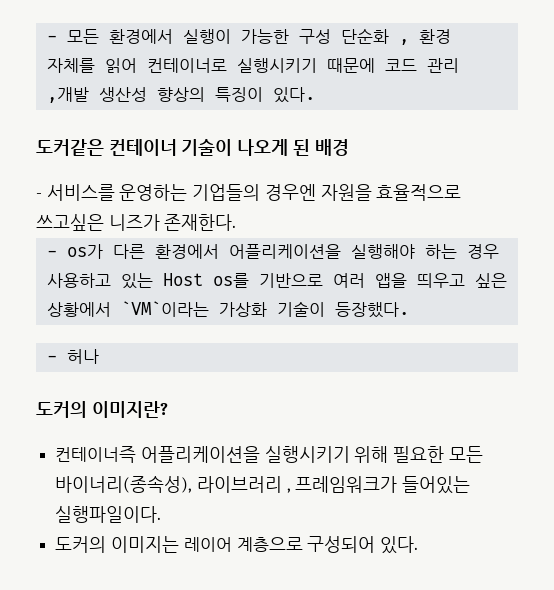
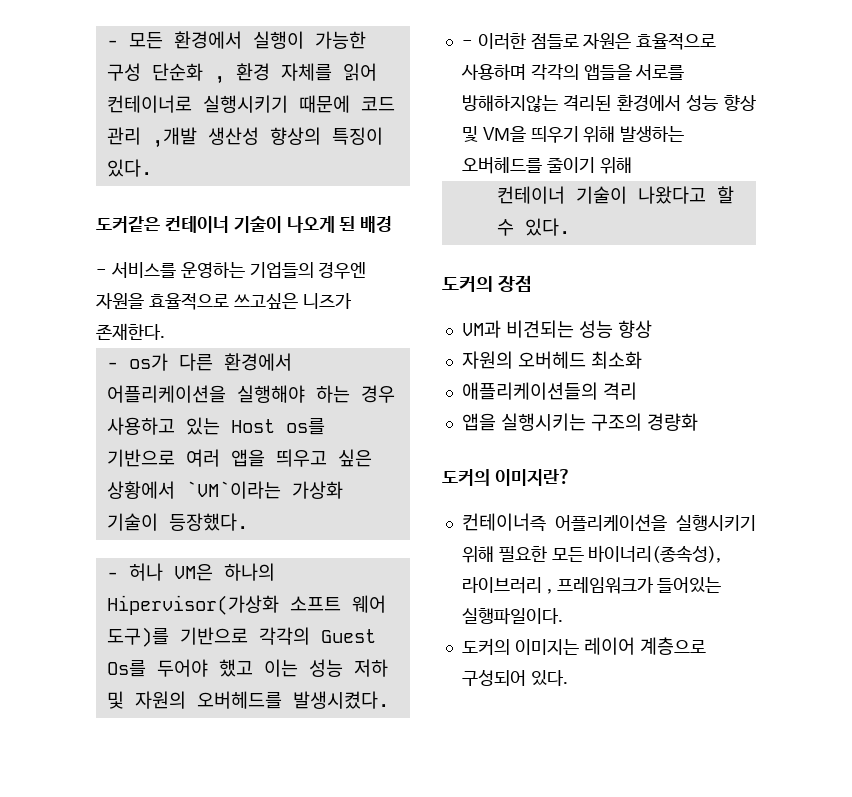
(99, 356) none -> [173,563,275,581] [106,595,386,615] [106,627,376,647] [106,659,388,677] [106,691,389,709] [461,33,717,50] [460,64,685,80] [461,94,756,112] [461,126,685,143] [461,157,632,174] [496,186,734,204] [496,218,570,236] [442,275,533,292] [461,320,652,338] [461,351,642,369] [461,382,637,400] [461,413,698,431] VM은 하나의 Hipervisor(가상화 소프트 웨어 도구)를 기반으로 각각의 Guest Os를 두어야 했고 이는 성능 저하 및 자원의 오버헤드를 발생시켰다. // - 이러한 점들로 자원은 효율적으로 사용하며 각각의 앱들을 서로를 방해하지않는 격리된 환경에서 성능 향상 및 VM을 띄우기 위해 발생하는 오버헤드를 줄이기 위해 // 컨테이너 기술이 나왔다고 할 수 있다. // 도커의 장점 // VM과 비견되는 성능 향상 // 자원의 오버헤드 최소화 // 애플리케이션들의 격리 // 앱을 실행시키는 구조의 경량화

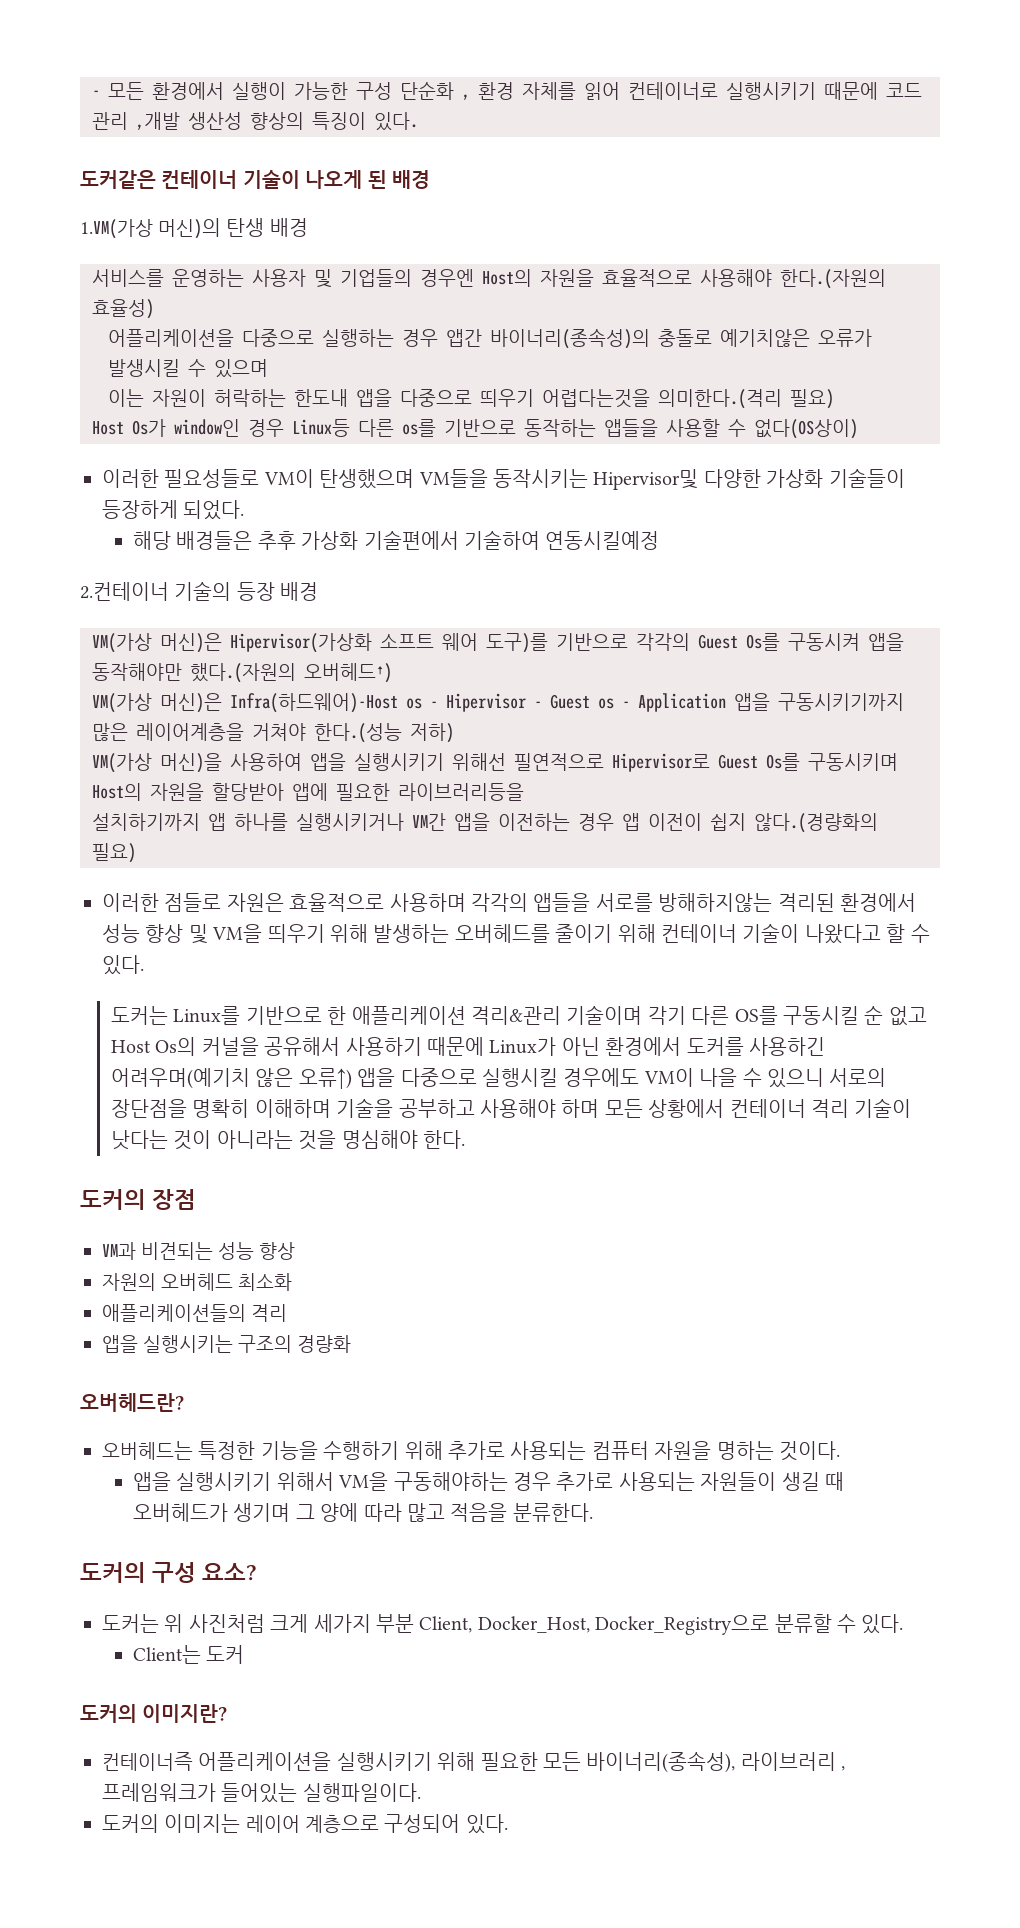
[96,262,245,278] - 서비스를 운영하는 -> [80,218,308,239] [92,269,332,288] 1.VM(가상 머신)의 탄생 배경 // 서비스를 운영하는 사용자 및
(367, 270) none -> [482,269,532,287] Host의
[233,293,352,309] [96,323,165,340] [106,353,292,371] [106,385,395,403] [106,417,325,435] [106,449,372,467] [106,481,343,499] [106,513,248,531] [106,563,275,581] 쓰고싶은 니즈가 존재한다. // - os가 다른 환경에서 어플리케이션을 실행해야 하는 경우 사용하고 있는 Host os를 기반으로 여러 앱을 띄우고 싶은 상황에서 `VM`이라는 가상화 기술이 등장했다. // - 허나 VM은 하나의 -> [700,269,886,289] [92,299,154,319] [108,328,872,349] [108,359,268,378] [108,389,834,409] [92,419,858,439] [102,468,905,490] [102,500,245,520] [132,530,660,550] [80,581,319,601] [92,633,222,653] 사용해야 한다.(자원의 효율성) // 어플리케이션을 다중으로 실행하는 경우 앱간 바이너리(종속성)의 충돌로 예기치않은 오류가 발생시킬 수 있으며 // 이는 자원이 허락하는 한도내 앱을 다중으로 띄우기 어렵다는것을 의미한다.(격리 필요) // Host Os가 window인 경우 Linux등 다른 os를 기반으로 동작하는 앱들을 사용할 수 없다(OS상이) // 이러한 필요성들로 VM이 탄생했으며 VM들을 동작시키는 Hipervisor및 다양한 가상화 기술들이 등장하게 되었다. // 해당 배경들은 추후 가상화 기술편에서 기술하여 연동시킬예정 // 2.컨테이너 기술의 등장 배경 // VM(가상 머신)은
[156,659,388,677] [106,691,389,709] [461,40,473,47] 두어야 했고 이는 성능 저하 및 자원의 오버헤드를 발생시켰다. // - -> [788,633,904,651] [92,663,392,683] [92,693,904,713] [92,723,454,743] [92,753,898,773] [92,783,524,801] [92,813,878,833] [92,843,136,863] 구동시켜 앱을 동작해야만 했다.(자원의 오버헤드↑) // VM(가상 머신)은 Infra(하드웨어)-Host os - Hipervisor - Guest os - Application 앱을 구동시키기까지 많은 레이어계층을 거쳐야 한다.(성능 저하) // VM(가상 머신)을 사용하여 앱을 실행시키기 위해선 필연적으로 Hipervisor로 Guest Os를 구동시키며 Host의 자원을 할당받아 앱에 필요한 라이브러리등을 // 설치하기까지 앱 하나를 실행시키거나 VM간 앱을 이전하는 경우 앱 이전이 쉽지 않다.(경량화의 필요) //
(632, 165) // -> (656, 933) none
(570, 227) none -> [110,1005,927,1026] [110,1037,825,1056] [110,1068,887,1089] [110,1098,912,1118] [110,1130,465,1150] // 도커는 Linux를 기반으로 한 애플리케이션 격리&관리 기술이며 각기 다른 OS를 구동시킬 순 없고 Host Os의 커널을 공유해서 사용하기 때문에 Linux가 아닌 환경에서 도커를 사용하긴 어려우며(예기치 않은 오류↑) 앱을 다중으로 실행시킬 경우에도 VM이 나을 수 있으니 서로의 장단점을 명확히 이해하며 기술을 공부하고 사용해야 하며 모든 상황에서 컨테이너 격리 기술이 낫다는 것이 아니라는 것을 명심해야 한다.
(698, 422) none -> [80,1393,184,1412] [102,1441,840,1461] [132,1472,844,1491] [132,1503,593,1522] [80,1562,258,1583] [102,1614,904,1635] [132,1645,245,1664] // 오버헤드란? // 오버헤드는 특정한 기능을 수행하기 위해 추가로 사용되는 컴퓨터 자원을 명하는 것이다. // 앱을 실행시키기 위해서 VM을 구동해야하는 경우 추가로 사용되는 자원들이 생길 때 오버헤드가 생기며 그 양에 따라 많고 적음을 분류한다. // 도커의 구성 요소? // 도커는 위 사진처럼 크게 세가지 부분 Client, Docker_Host, Docker_Registry으로 분류할 수 있다. // Client는 도커

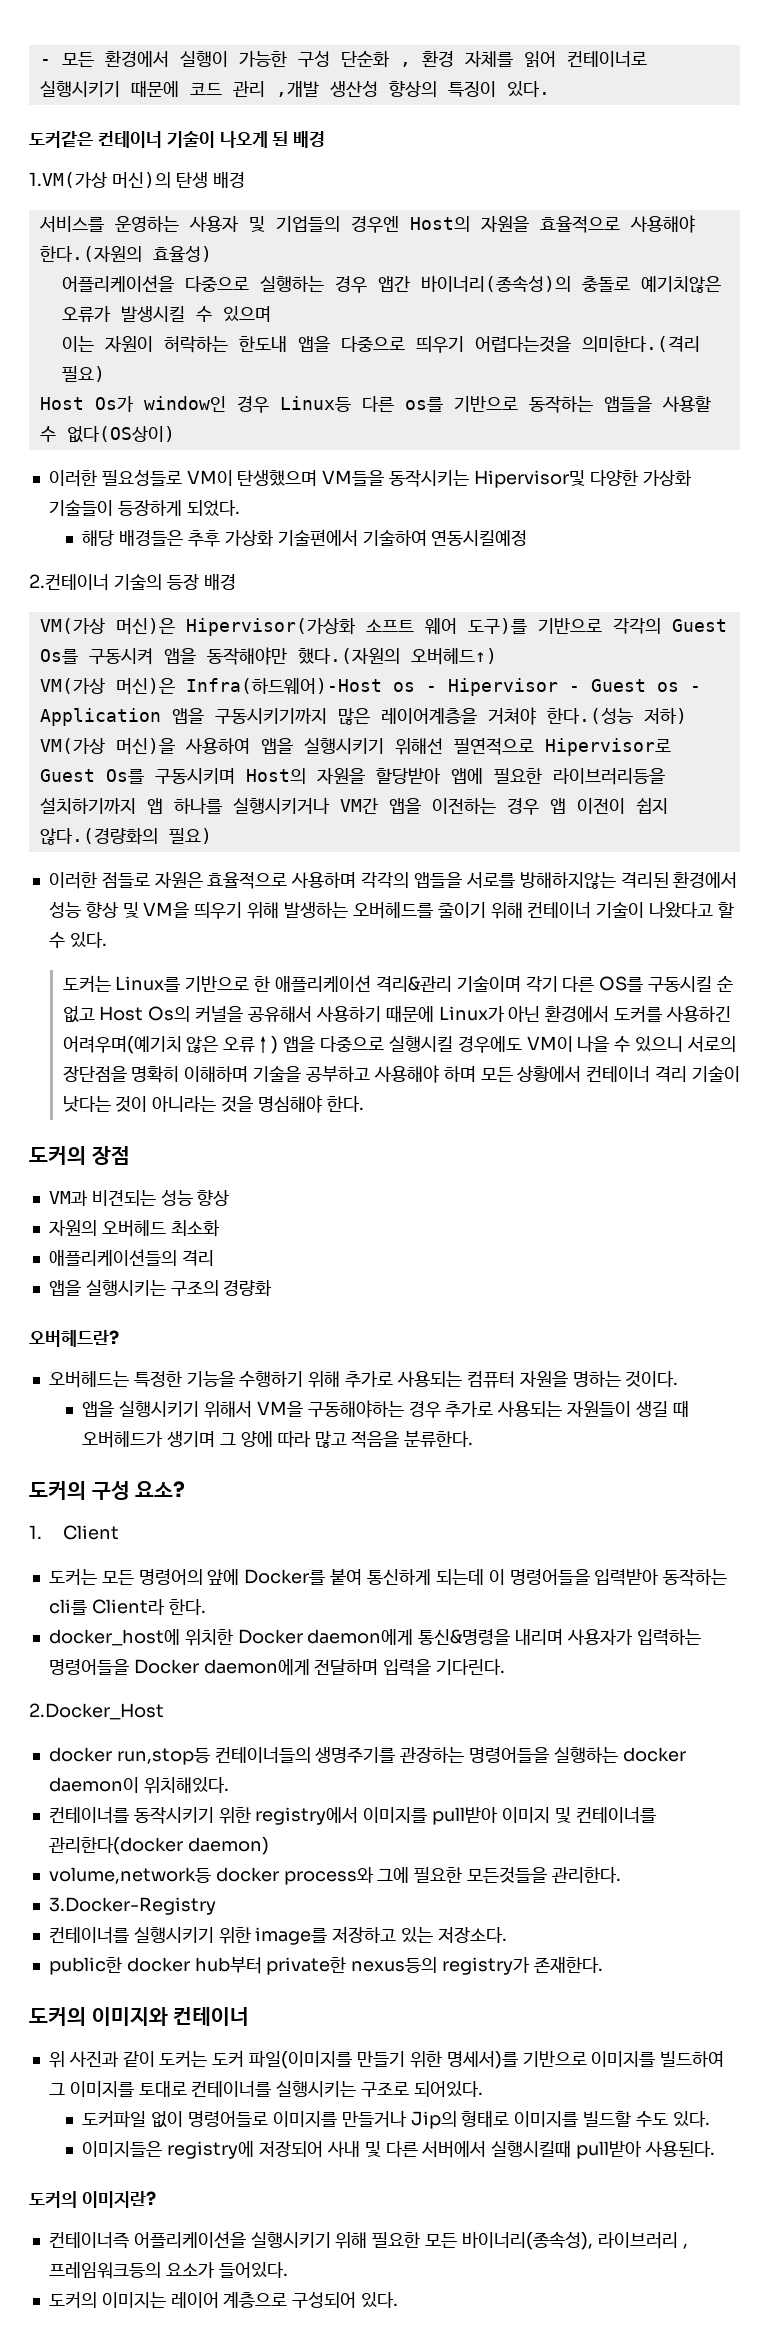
[102,1614,904,1635] [132,1645,245,1664] // 도커는 위 사진처럼 크게 세가지 부분 Client, Docker_Host, Docker_Registry으로 분류할 수 있다. // Client는 도커 -> [29,1525,119,1540] [48,1568,728,1586] [48,1599,206,1615] [48,1629,701,1646] [48,1659,506,1676] [29,1703,164,1720] [48,1747,686,1765] [48,1777,229,1794] [48,1806,656,1825] [48,1837,269,1855] [48,1867,621,1885] [48,1897,216,1915] [48,1927,507,1945] [48,1956,603,1975] [29,2007,250,2026] [48,2050,725,2069] [48,2081,483,2097] [82,2110,710,2129] [82,2140,716,2159] // 1. Client // 도커는 모든 명령어의 앞에 Docker를 붙여 통신하게 되는데 이 명령어들을 입력받아 동작하는 cli를 Client라 한다. // docker_host에 위치한 Docker daemon에게 통신&명령을 내리며 사용자가 입력하는 명령어들을 Docker daemon에게 전달하며 입력을 기다린다. // 2.Docker_Host // docker run,stop등 컨테이너들의 생명주기를 관장하는 명령어들을 실행하는 docker daemon이 위치해있다. // 컨테이너를 동작시키기 위한 registry에서 이미지를 pull받아 이미지 및 컨테이너를 관리한다(docker daemon) // volume,network등 docker process와 그에 필요한 모든것들을 관리한다. // 3.Docker-Registry // 컨테이너를 실행시키기 위한 image를 저장하고 있는 저장소다. // public한 docker hub부터 private한 nexus등의 registry가 존재한다. // 도커의 이미지와 컨테이너 // 위 사진과 같이 도커는 도커 파일(이미지를 만들기 위한 명세서)를 기반으로 이미지를 빌드하여 그 이미지를 토대로 컨테이너를 실행시키는 구조로 되어있다. // 도커파일 없이 명령어들로 이미지를 만들거나 Jip의 형태로 이미지를 빌드할 수도 있다. // 이미지들은 registry에 저장되어 사내 및 다른 서버에서 실행시킬때 pull받아 사용된다.
[102,1783,421,1803] 프레임워크가 들어있는 실행파일이다. -> [48,2262,288,2279] 프레임워크등의 요소가 들어있다.

